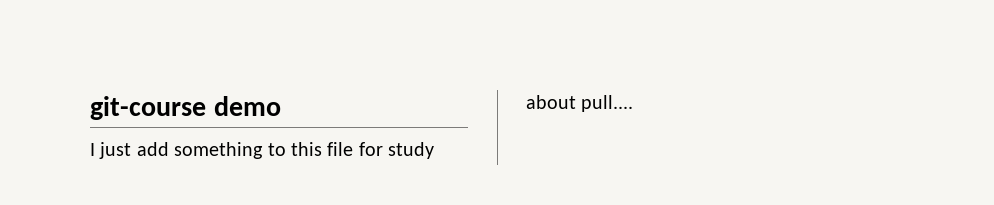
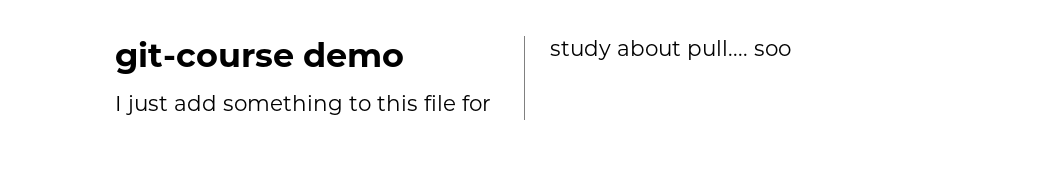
(634, 103) none -> [754,44,791,56] soo

